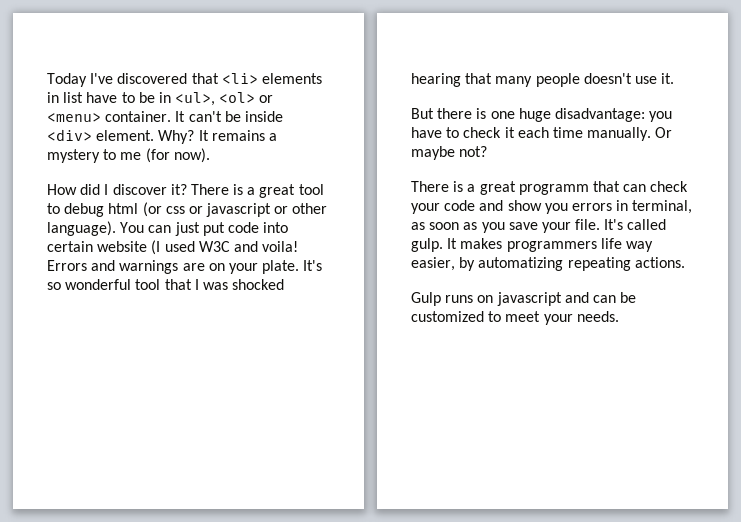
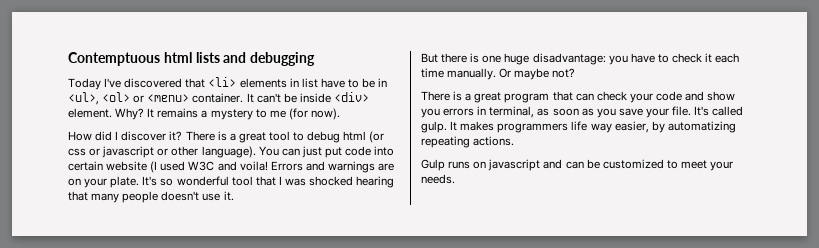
(47, 80) none -> [68,52,316,66] Contemptuous html lists and debugging //
[518,184,589,195] programm -> [504,93,550,103] program

